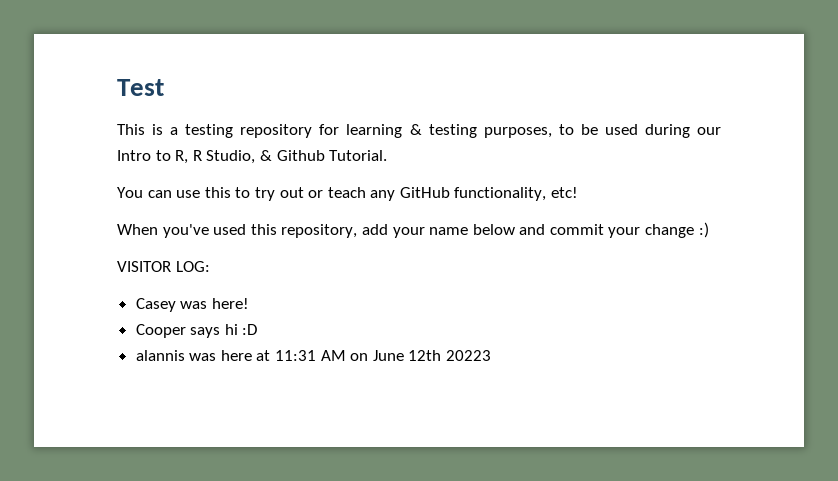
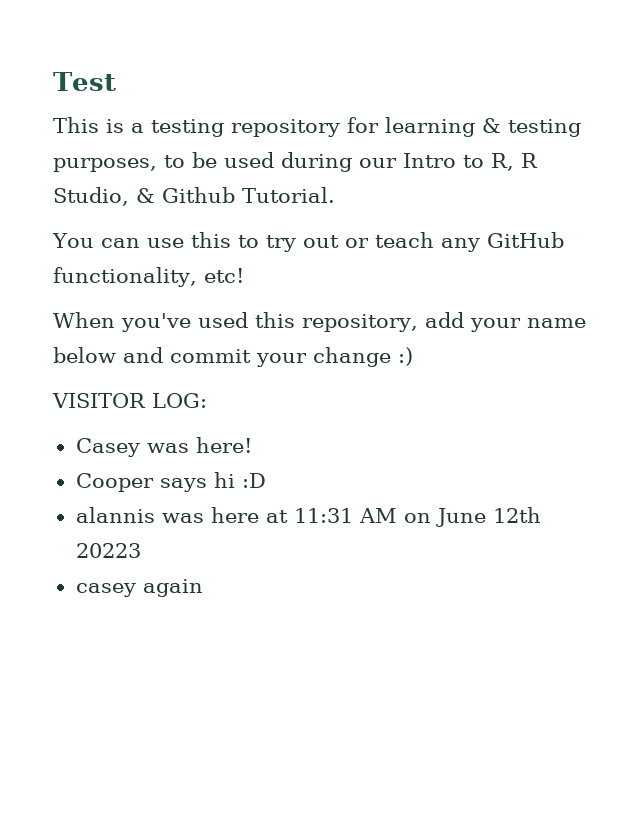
(492, 355) none -> [75,579,203,597] // casey again

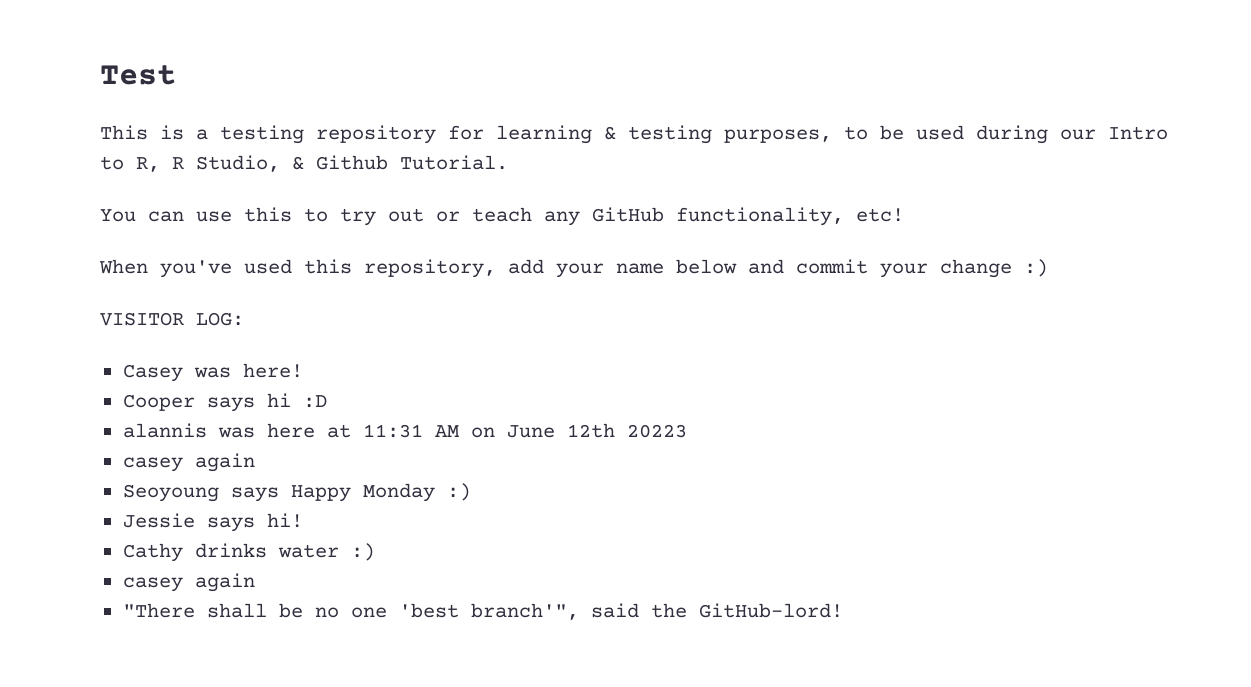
(203, 588) none -> [122,483,471,502] [122,513,303,532] [122,543,375,562] [122,573,255,592] [122,603,843,620] // Seoyoung says Happy Monday :) // Jessie says hi! // Cathy drinks water :) // casey again // "There shall be no one 'best branch'", said the GitHub-lord!

